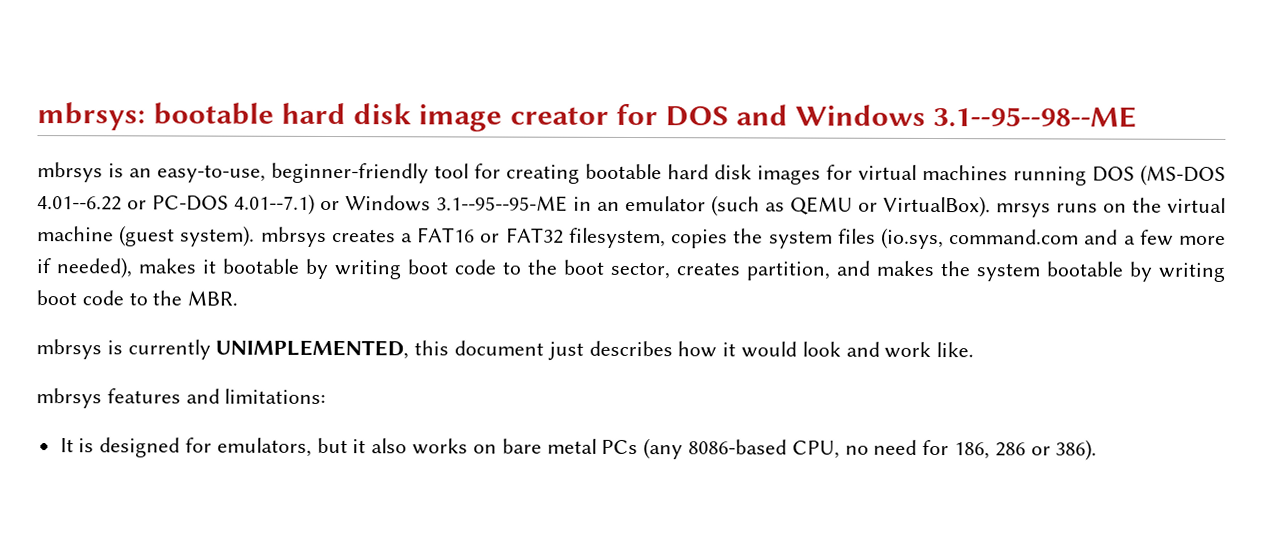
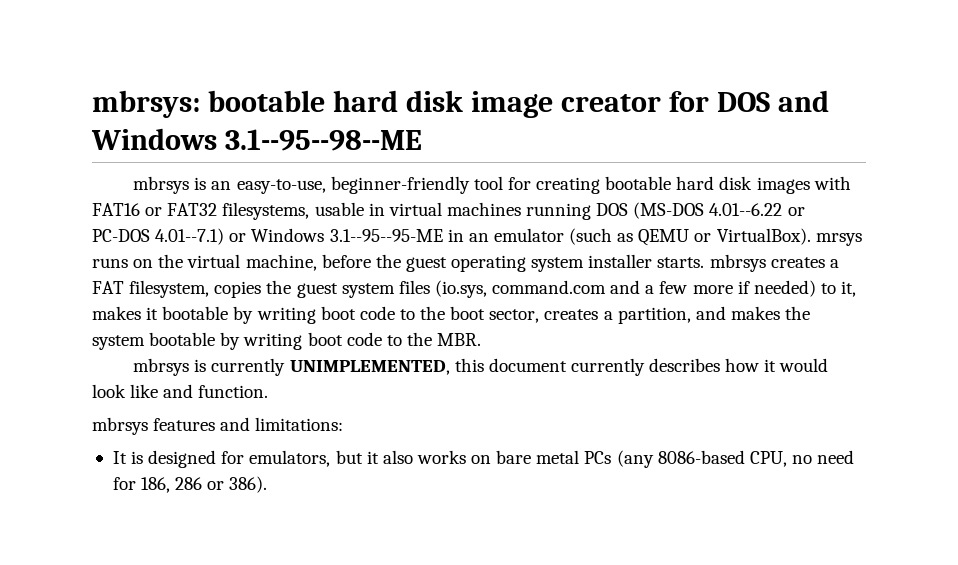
[826,164,853,180] for -> [813,176,851,190] [92,202,385,220] with FAT16 or FAT32 filesystems, usable in
[37,225,564,247] machine (guest system). mbrsys creates a FAT16 or FAT32 -> [245,254,839,272] [92,281,124,294] machine, before the guest operating system installer starts. mbrsys creates a FAT
(764, 236) none -> [296,283,338,298] guest
[56,257,133,279] needed), -> [753,280,857,297] needed) to it,
(741, 269) none -> [603,311,613,320] a
[547,341,584,361] just -> [570,358,645,376] currently
[845,341,975,358] and work like. -> [130,384,269,398] like and function.

